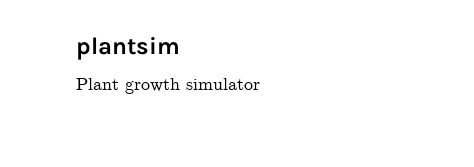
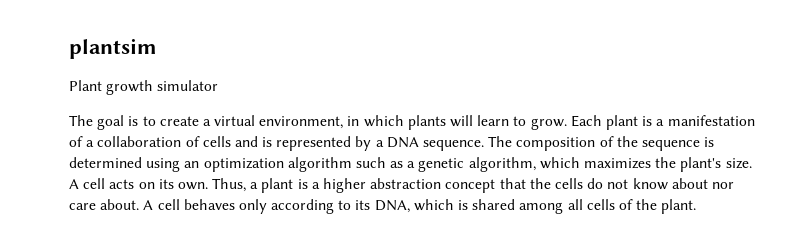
(260, 84) none -> [69,115,755,130] [69,136,715,151] [69,157,752,172] [69,178,734,193] [69,199,697,214] // The goal is to create a virtual environment, in which plants will learn to grow. Each plant is a manifestation of a collaboration of cells and is represented by a DNA sequence. The composition of the sequence is determined using an optimization algorithm such as a genetic algorithm, which maximizes the plant's size. A cell acts on its own. Thus, a plant is a higher abstraction concept that the cells do not know about nor care about. A cell behaves only according to its DNA, which is shared among all cells of the plant.

